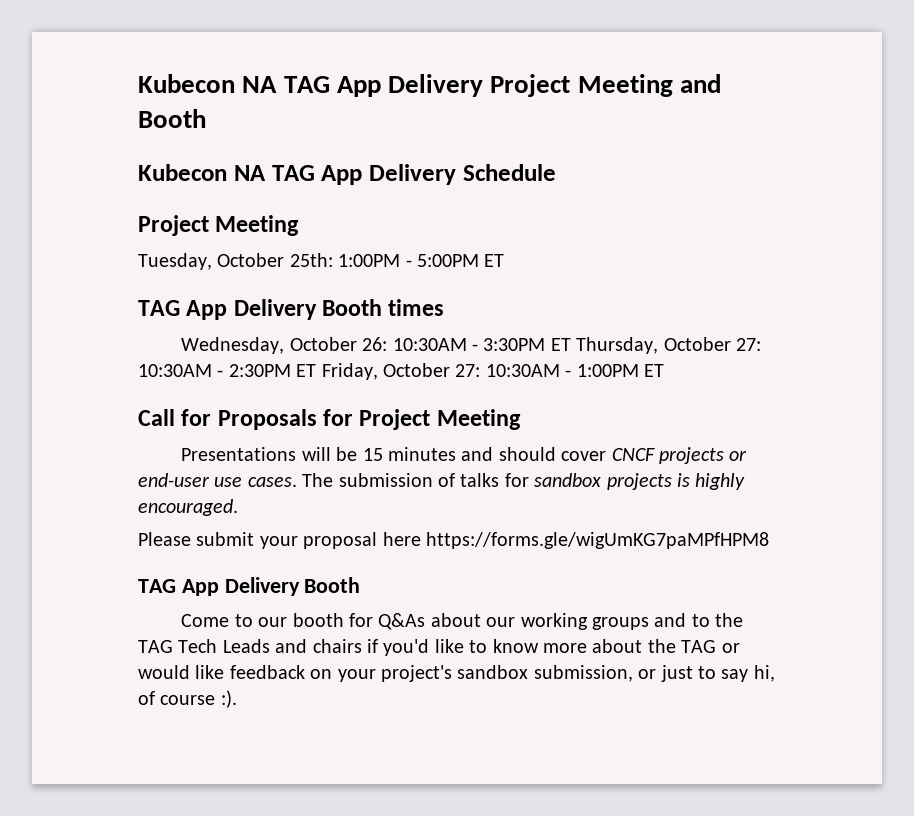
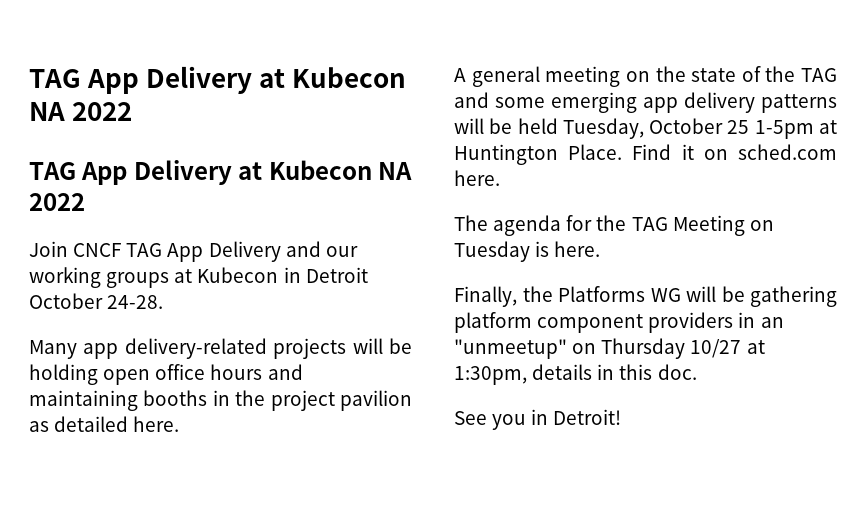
[138,74,722,97] [138,109,206,128] [138,164,556,185] [138,215,300,236] [138,253,505,270] [138,299,445,320] [181,337,761,354] [138,363,664,380] [138,409,521,430] [181,447,748,464] [138,473,746,490] [138,499,238,516] [138,532,769,549] [138,577,361,596] [181,613,744,630] [138,639,740,656] [138,665,775,682] [138,690,237,708] Kubecon NA TAG App Delivery Project Meeting and Booth // Kubecon NA TAG App Delivery Schedule // Project Meeting // Tuesday, October 25th: 1:00PM - 5:00PM ET // TAG App Delivery Booth times // Wednesday, October 26: 10:30AM - 3:30PM ET Thursday, October 27: 10:30AM - 2:30PM ET Friday, October 27: 10:30AM - 1:00PM ET // Call for Proposals for Project Meeting // Presentations will be 15 minutes and should cover CNCF projects or end-user use cases. The submission of talks for sandbox projects is highly encouraged. // Please submit your proposal here https://forms.gle/wigUmKG7paMPfHPM8 // TAG App Delivery Booth // Come to our booth for Q&As about our working groups and to the TAG Tech Leads and chairs if you'd like to know more about the TAG or would like feedback on your project's sandbox submission, or just to say hi, of course :). -> [29,66,407,94] [29,102,133,121] [29,160,413,185] [29,193,85,211] [29,241,358,262] [29,267,368,288] [29,293,164,309] [29,338,412,359] [29,364,303,385] [29,390,412,411] [29,416,180,432] [454,66,837,87] [454,92,837,113] [454,118,837,139] [454,144,837,165] [454,170,500,186] [454,215,774,236] [454,241,601,262] [454,286,837,307] [454,312,784,333] [454,338,765,359] [454,364,697,385] [454,409,622,430] TAG App Delivery at Kubecon NA 2022 // TAG App Delivery at Kubecon NA 2022 // Join CNCF TAG App Delivery and our working groups at Kubecon in Detroit October 24-28. // Many app delivery-related projects will be holding open office hours and maintaining booths in the project pavilion as detailed here. // A general meeting on the state of the TAG and some emerging app delivery patterns will be held Tuesday, October 25 1-5pm at Huntington Place. Find it on sched.com here. // The agenda for the TAG Meeting on Tuesday is here. // Finally, the Platforms WG will be gathering platform component providers in an "unmeetup" on Thursday 10/27 at 1:30pm, details in this doc. // See you in Detroit!

